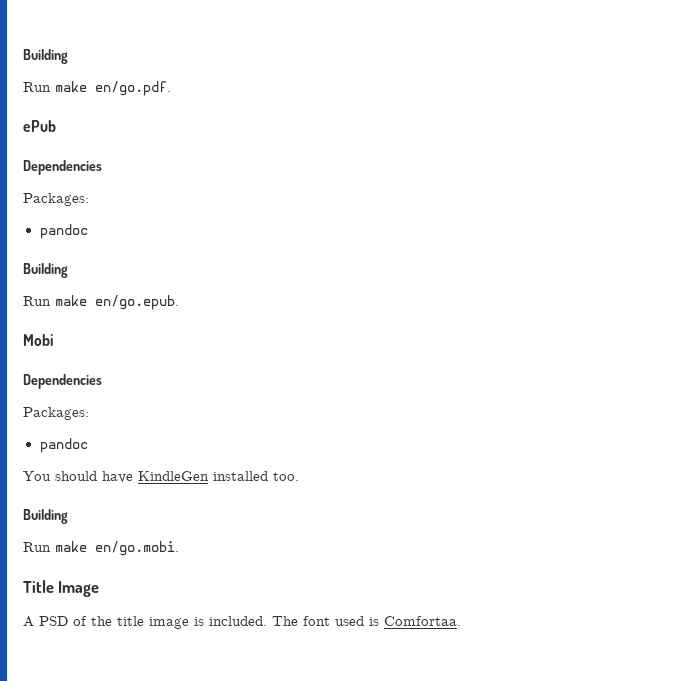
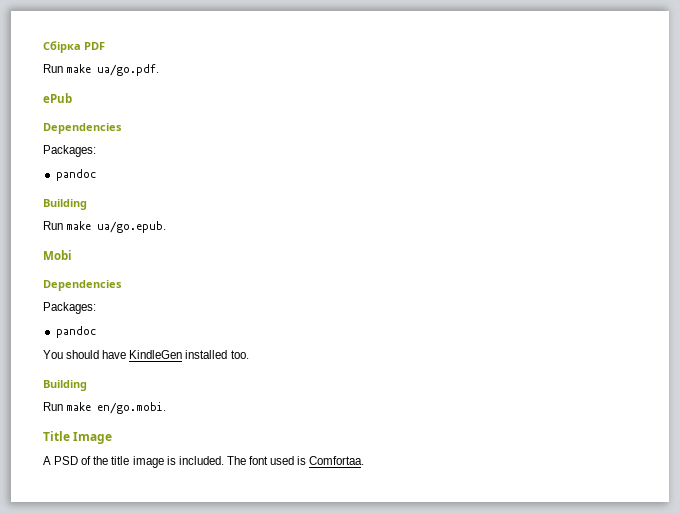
[23,49,68,64] [23,81,171,96] Building // Run make en/go.pdf. -> [43,41,105,53] [43,64,160,76] Сбірка PDF // Run make ua/go.pdf.
[95,295,179,310] en/go.epub. -> [97,221,167,233] ua/go.epub.

